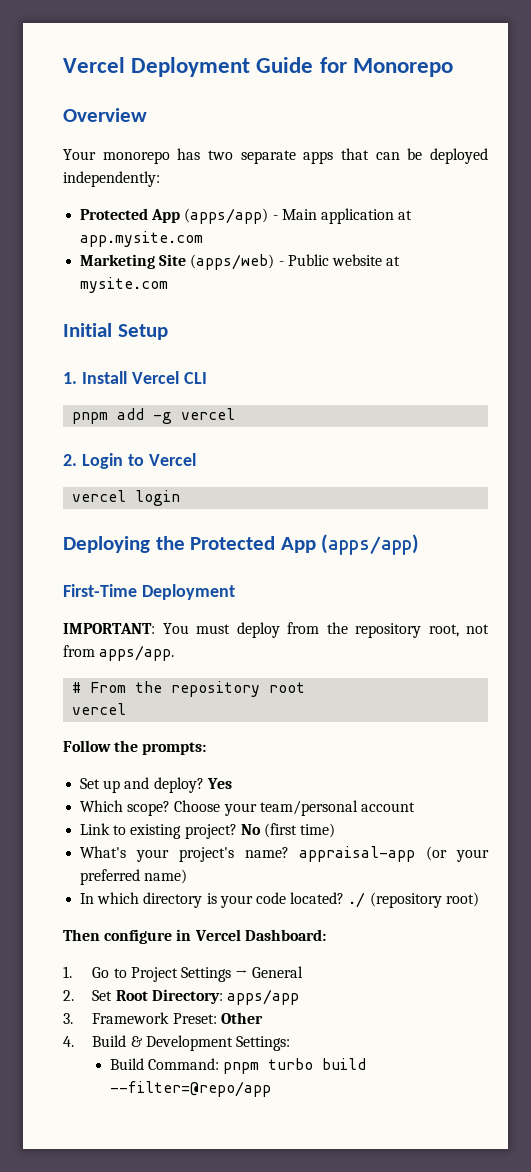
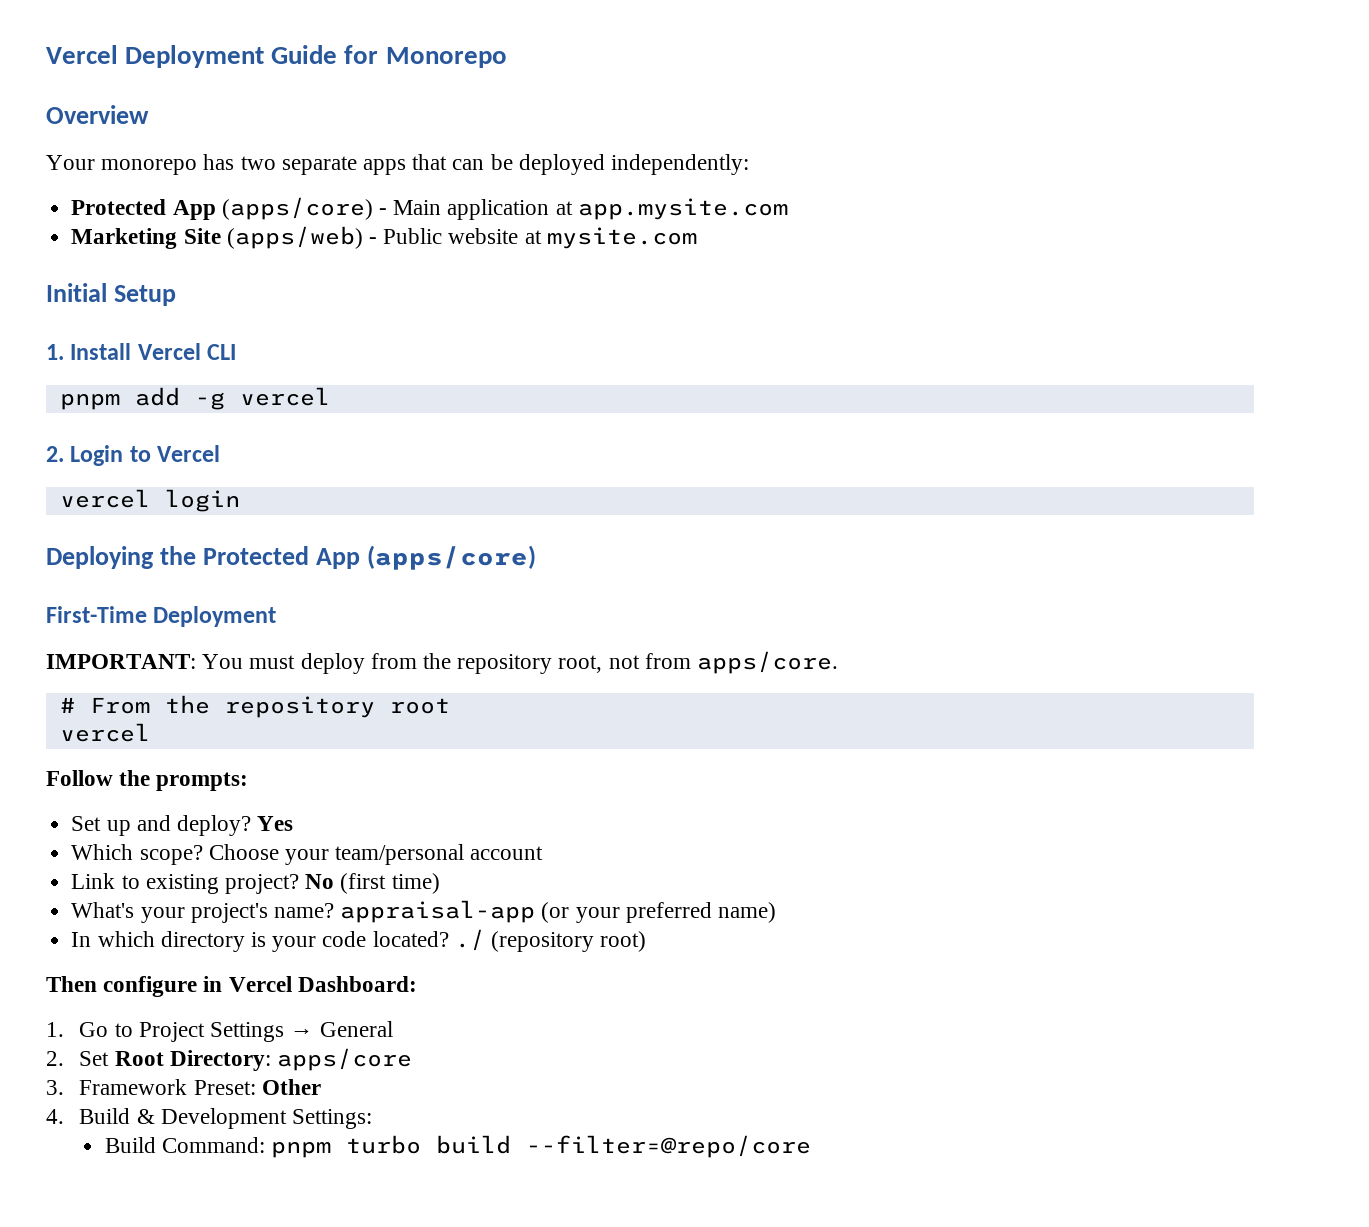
[184,208,269,224] (apps/app) -> [221,197,373,220] (apps/core)
[321,534,420,555] (apps/app) -> [366,545,536,570] (apps/core)
[99,645,175,661] apps/app. -> [697,651,839,674] apps/core.
[227,989,300,1005] apps/app -> [277,1048,413,1071] apps/core
[109,1081,271,1097] --filter=@repo/app -> [526,1135,812,1158] --filter=@repo/core

